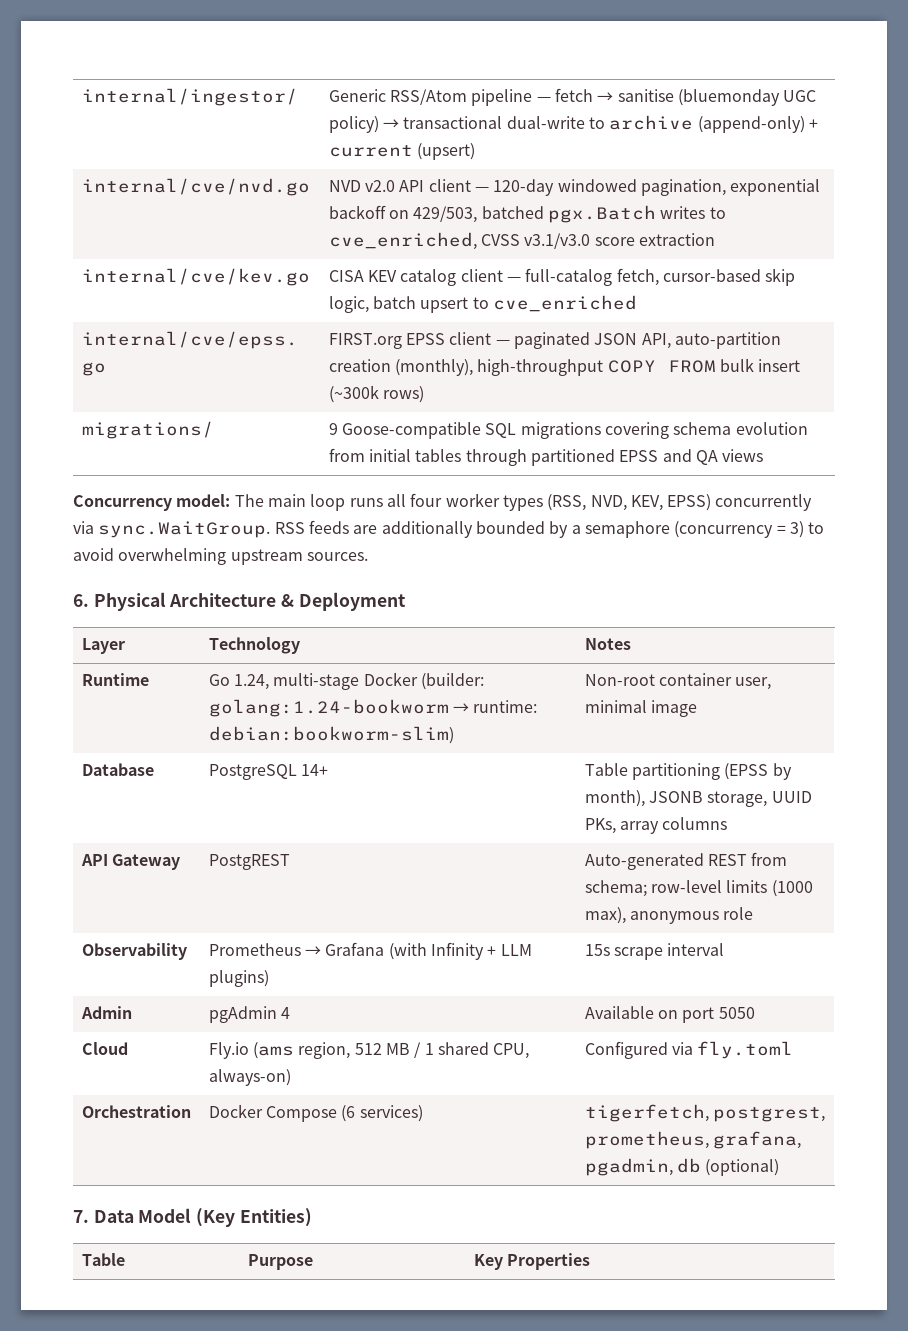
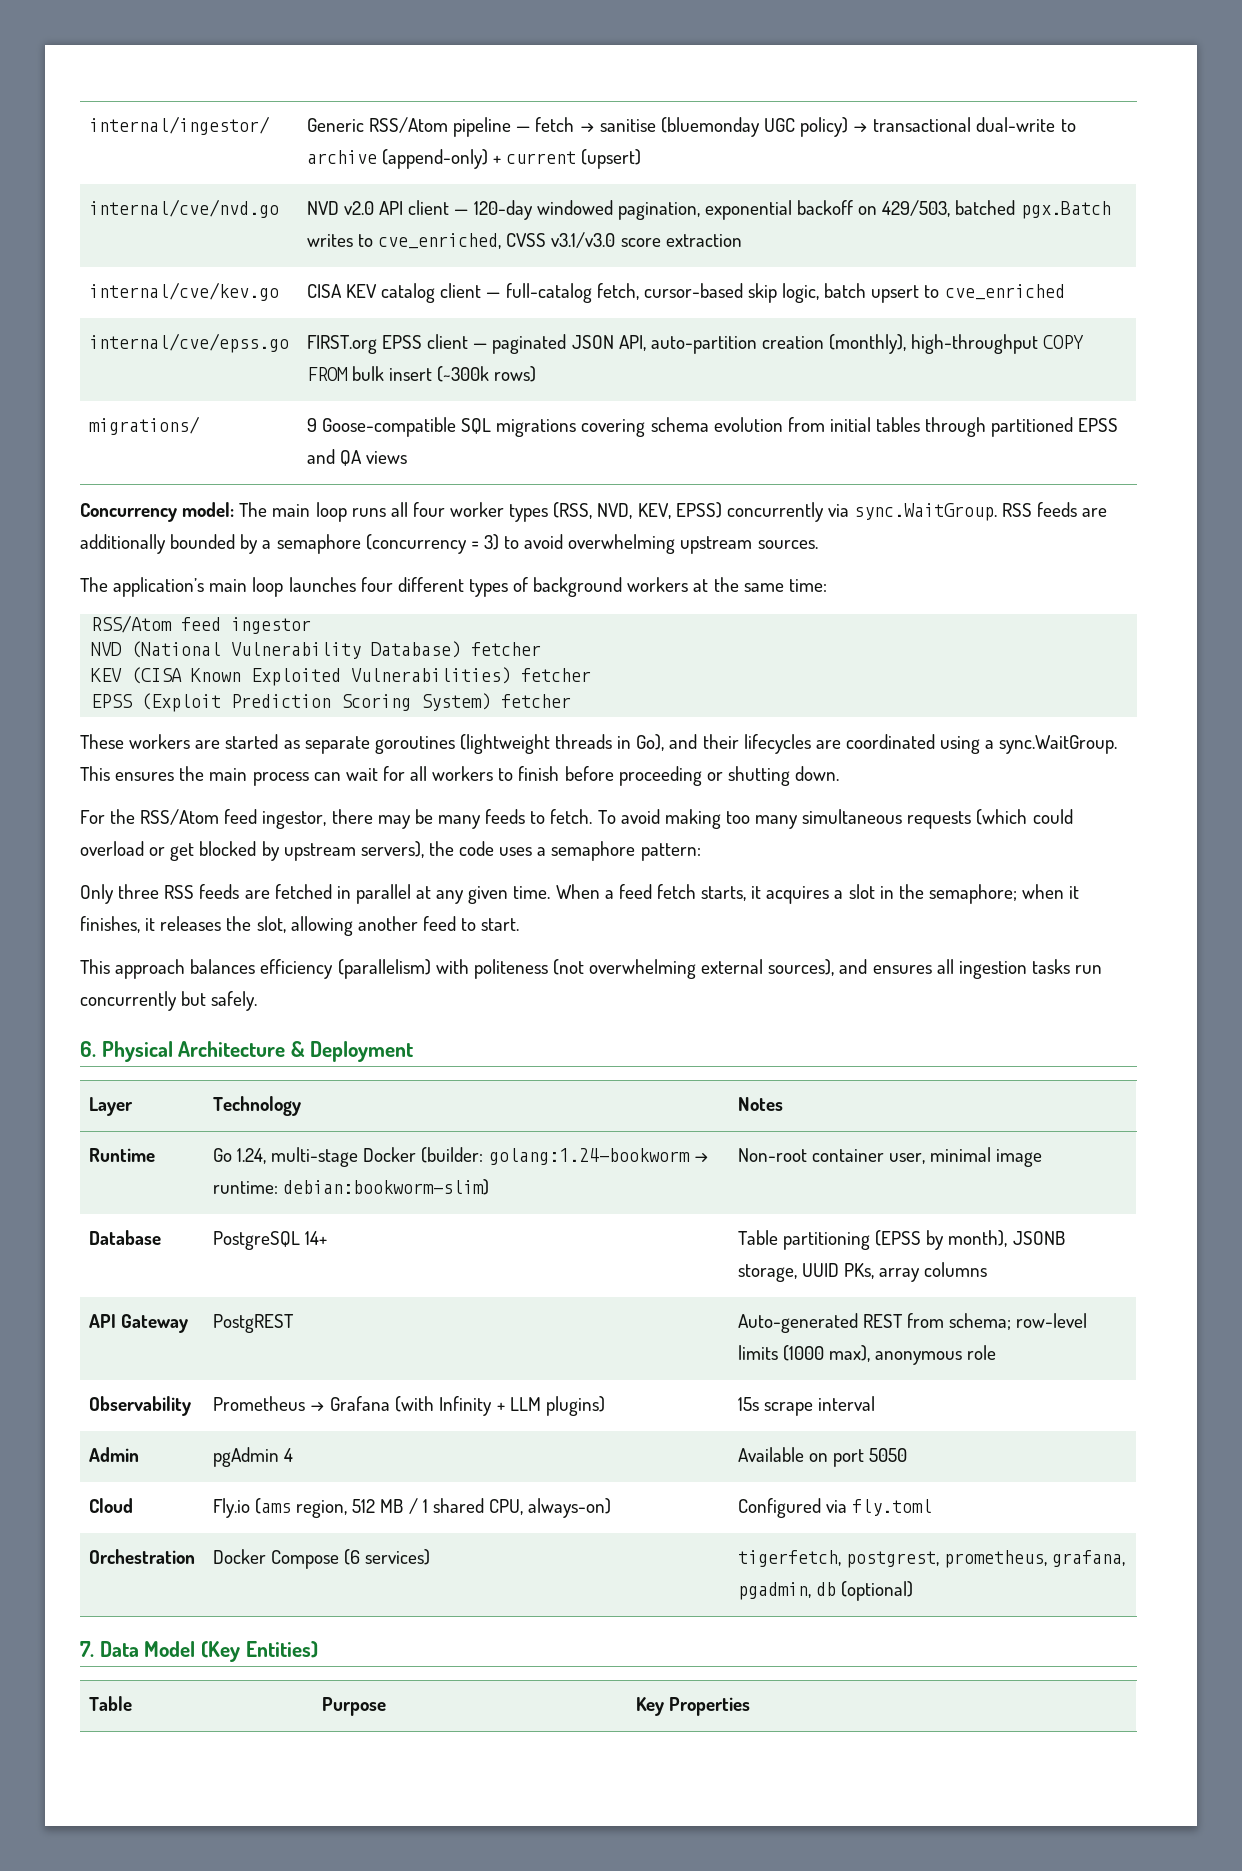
(368, 556) none -> [80,577,827,597] [91,615,312,634] [91,641,542,659] [91,667,592,686] [91,693,572,712] [80,734,1118,754] [80,766,840,786] [80,809,1073,829] [80,841,701,861] [80,884,1080,904] [80,916,520,936] [80,959,1103,979] [80,991,258,1011] // The application’s main loop launches four different types of background workers at the same time: // RSS/Atom feed ingestor // NVD (National Vulnerability Database) fetcher // KEV (CISA Known Exploited Vulnerabilities) fetcher // EPSS (Exploit Prediction Scoring System) fetcher // These workers are started as separate goroutines (lightweight threads in Go), and their lifecycles are coordinated using a sync.WaitGroup. This ensures the main process can wait for all workers to finish before proceeding or shutting down. // For the RSS/Atom feed ingestor, there may be many feeds to fetch. To avoid making too many simultaneous requests (which could overload or get blocked by upstream servers), the code uses a semaphore pattern: // Only three RSS feeds are fetched in parallel at any given time. When a feed fetch starts, it acquires a slot in the semaphore; when it finishes, it releases the slot, allowing another feed to start. // This approach balances efficiency (parallelism) with politeness (not overwhelming external sources), and ensures all ingestion tasks run concurrently but safely.

